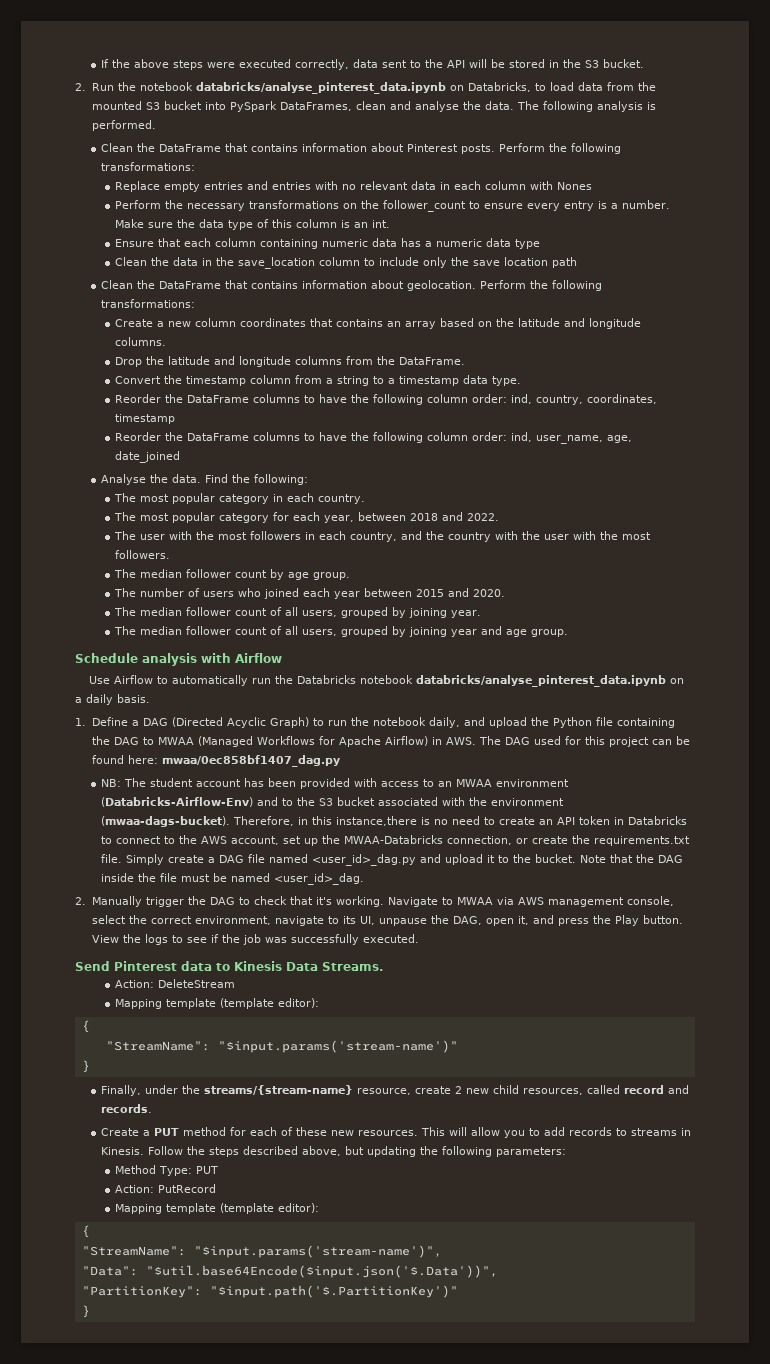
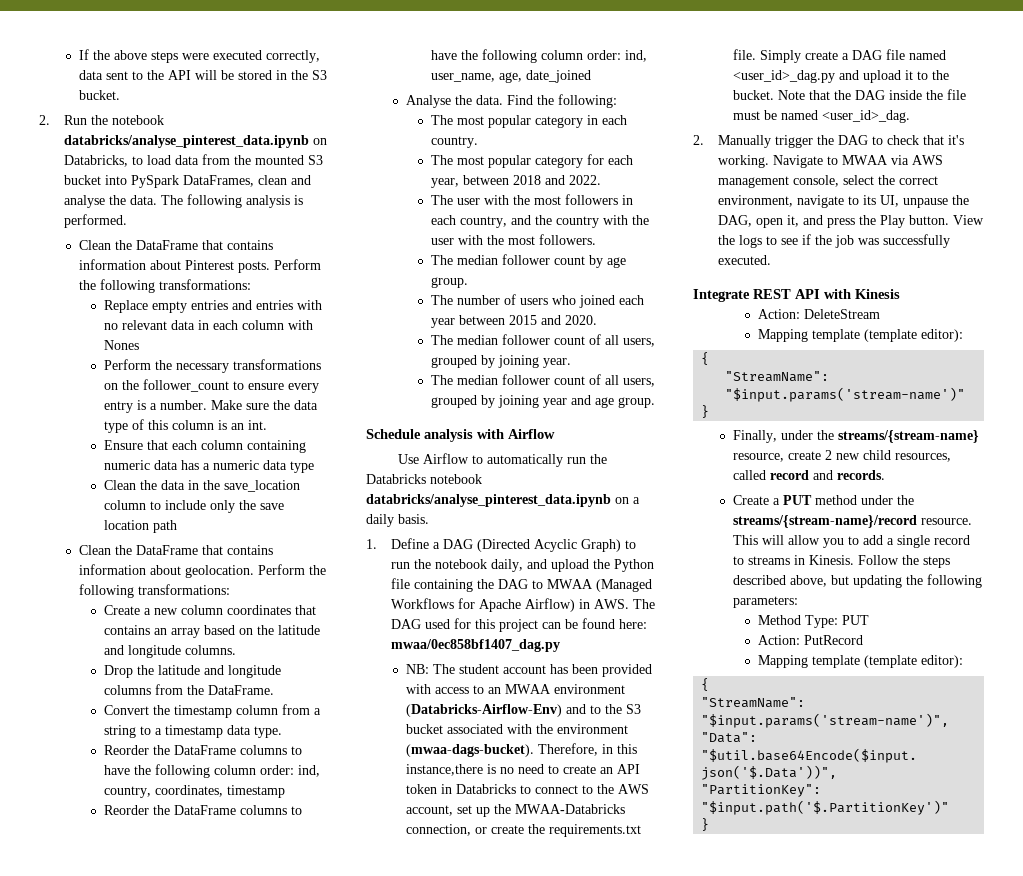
[75,961,230,971] Send Pinterest data to -> [693,289,851,302] Integrate REST API with
[286,962,384,971] Data Streams. -> (900, 294) none
[230,1127,419,1136] for each of these new resources. -> [860,495,914,505] [732,515,972,528] under the streams/{stream-name}/record resource.
[569,1127,613,1136] records -> [886,535,970,548] a single record

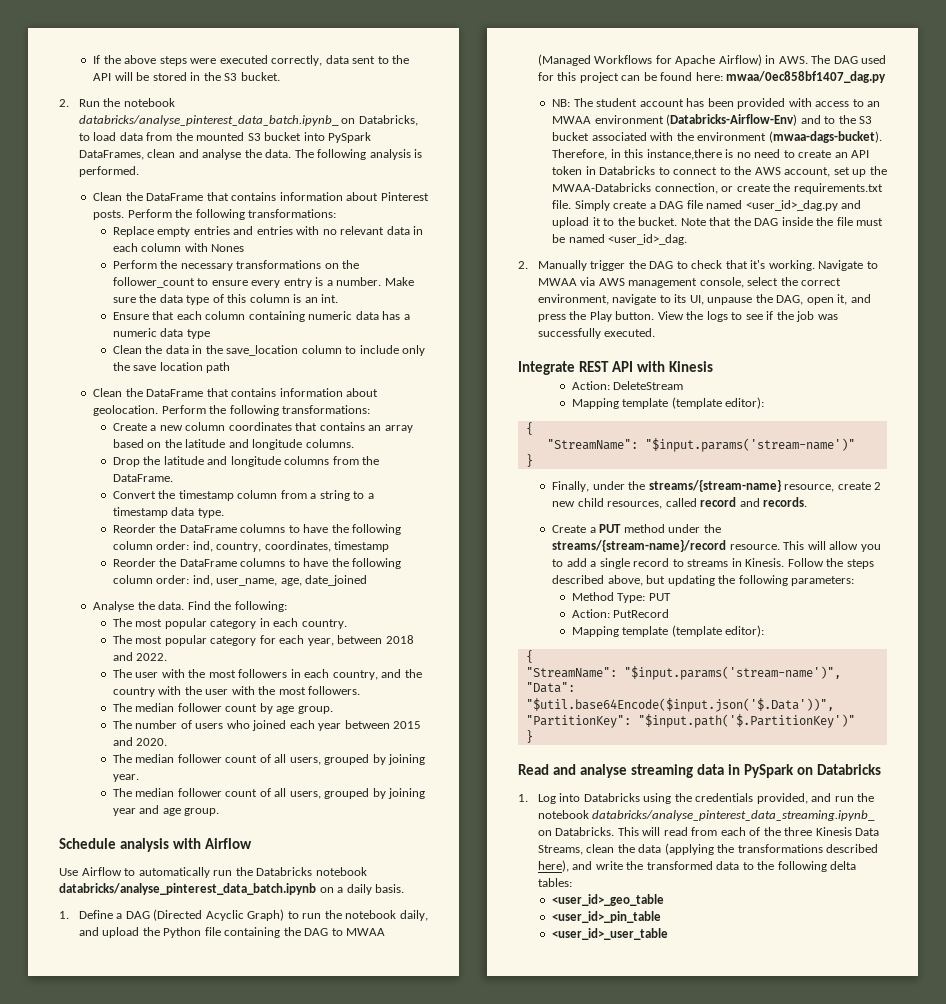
[63,135,309,148] databricks/analyse_pinterest_data.ipynb -> [78,115,339,126] databricks/analyse_pinterest_data_batch.ipynb_
[366,494,611,507] databricks/analyse_pinterest_data.ipynb -> [59,883,316,895] databricks/analyse_pinterest_data_batch.ipynb
(710, 824) none -> [518,764,882,778] [518,793,875,804] [537,810,876,821] [537,827,880,836] [537,843,879,855] [537,860,857,872] [537,878,572,887] [552,894,665,906] [552,911,662,923] [552,928,669,940] // Read and analyse streaming data in PySpark on Databricks // 1. Log into Databricks using the credentials provided, and run the notebook databricks/analyse_pinterest_data_streaming.ipynb_ on Databricks. This will read from each of the three Kinesis Data Streams, clean the data (applying the transformations described here), and write the transformed data to the following delta tables: // <user_id>_geo_table // <user_id>_pin_table // <user_id>_user_table

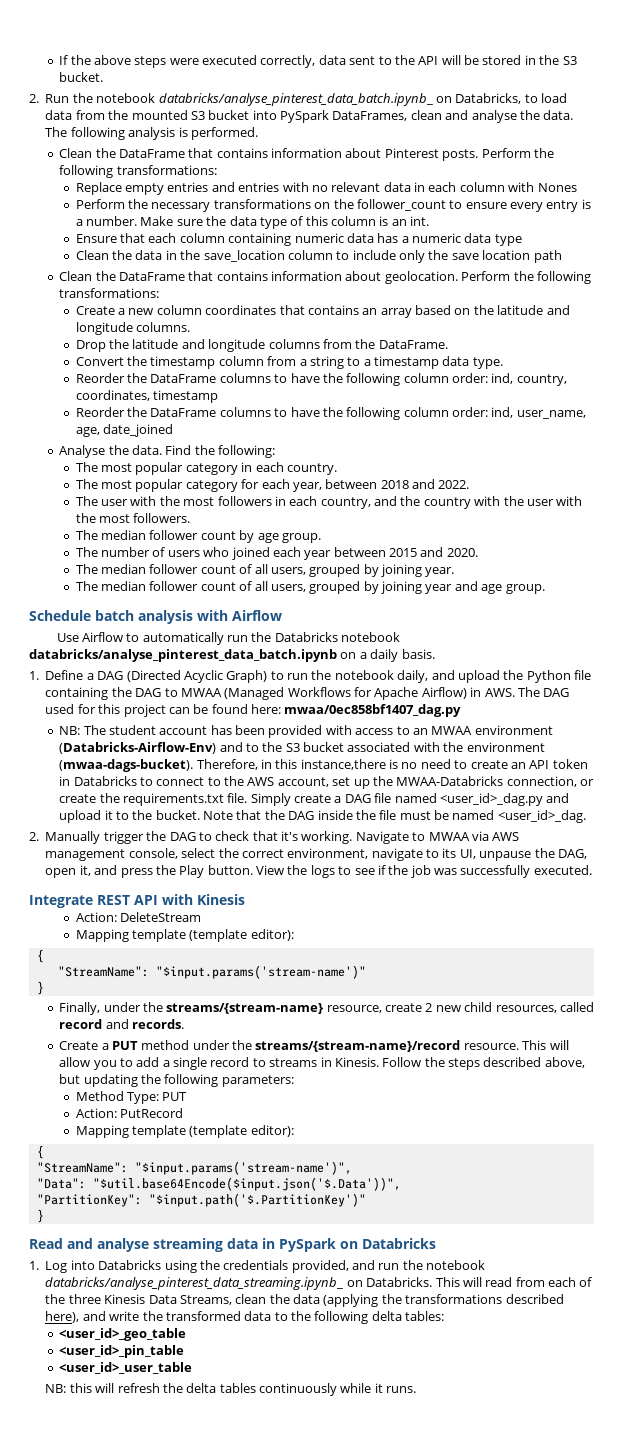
(116, 843) none -> [95,610,134,621] batch
(669, 934) none -> [45,1383,417,1396] // NB: this will refresh the delta tables continuously while it runs.

